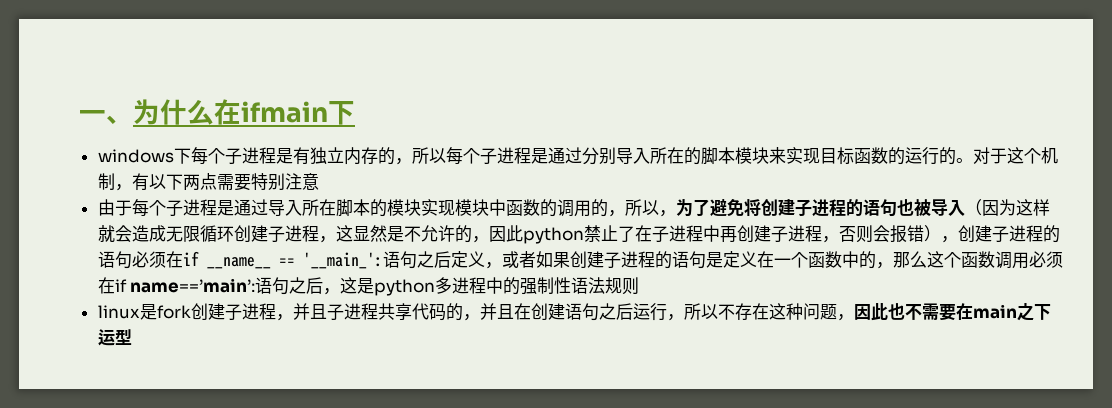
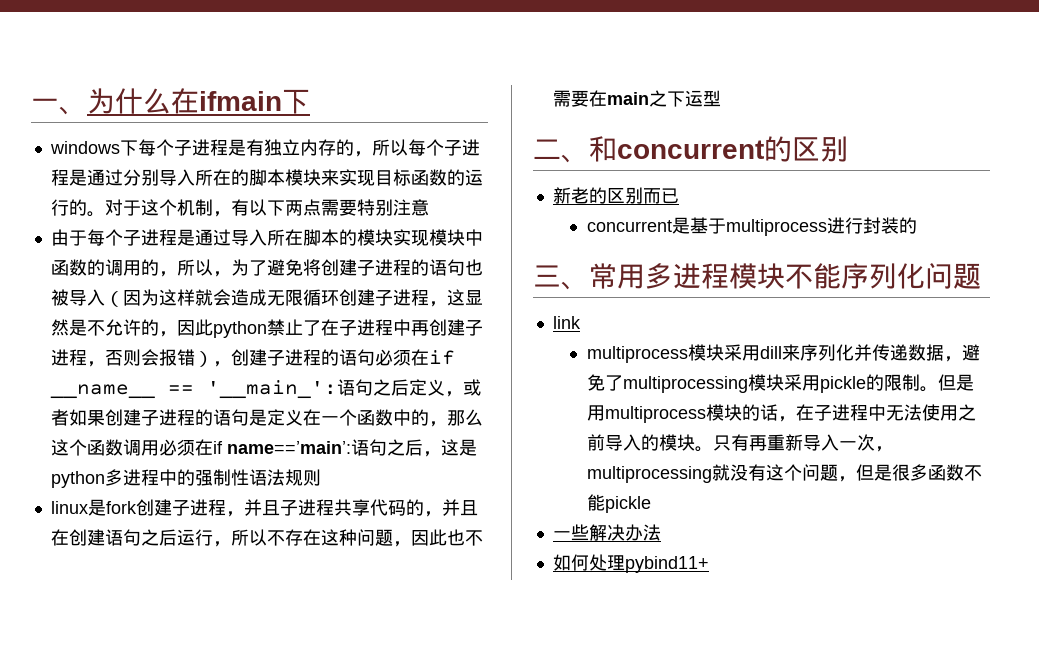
(132, 337) none -> [533,136,848,163] [552,187,679,204] [586,217,917,236] [533,263,981,290] [552,316,581,329] [586,344,980,363] [586,374,974,393] [586,404,976,423] [586,434,893,452] [586,464,982,483] [586,494,651,513] [552,524,661,541] [552,554,709,573] // 二、和concurrent的区别 // 新老的区别而已 // concurrent是基于multiprocess进行封装的 // 三、常用多进程模块不能序列化问题 // link // multiprocess模块采用dill来序列化并传递数据，避免了multiprocessing模块采用pickle的限制。但是用multiprocess模块的话，在子进程中无法使用之前导入的模块。只有再重新导入一次，multiprocessing就没有这个问题，但是很多函数不能pickle // 一些解决办法 // 如何处理pybind11+

